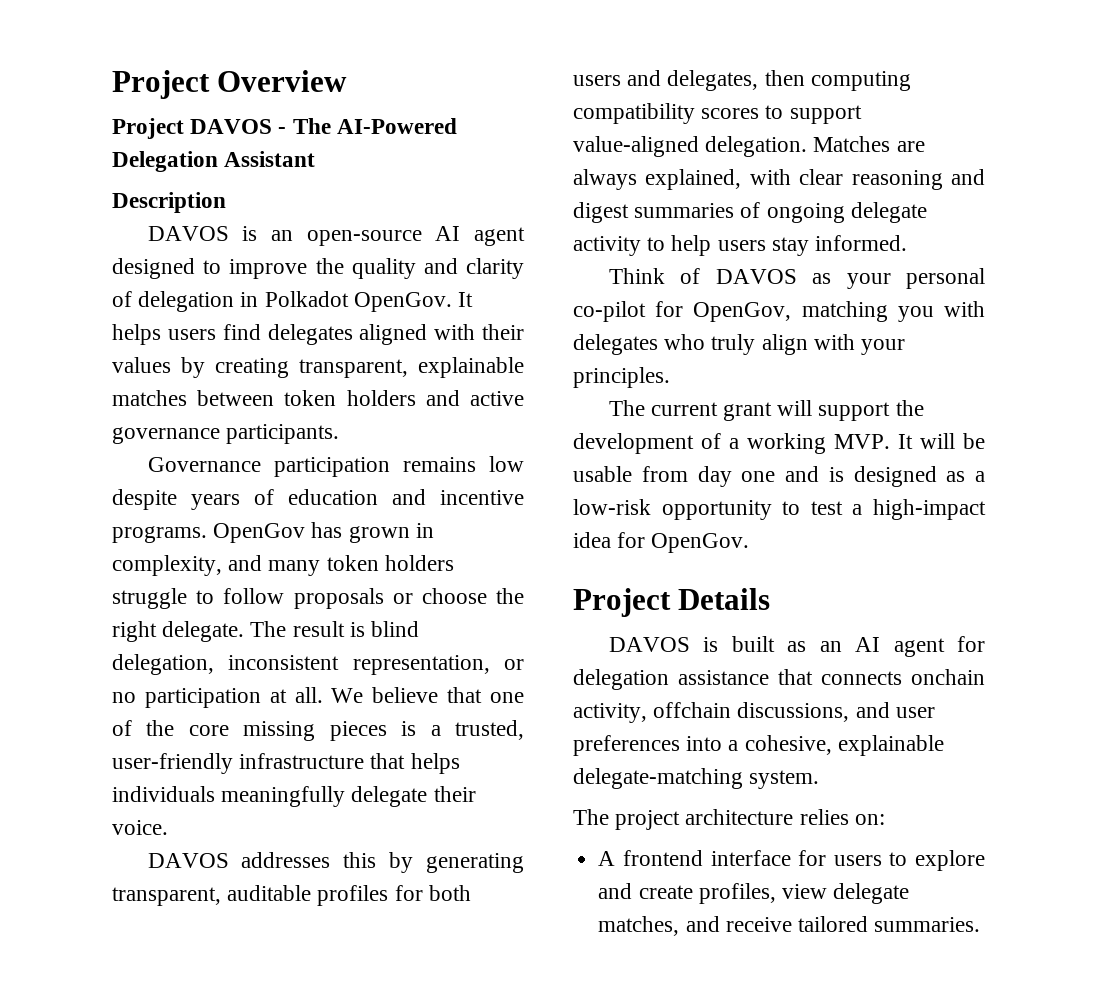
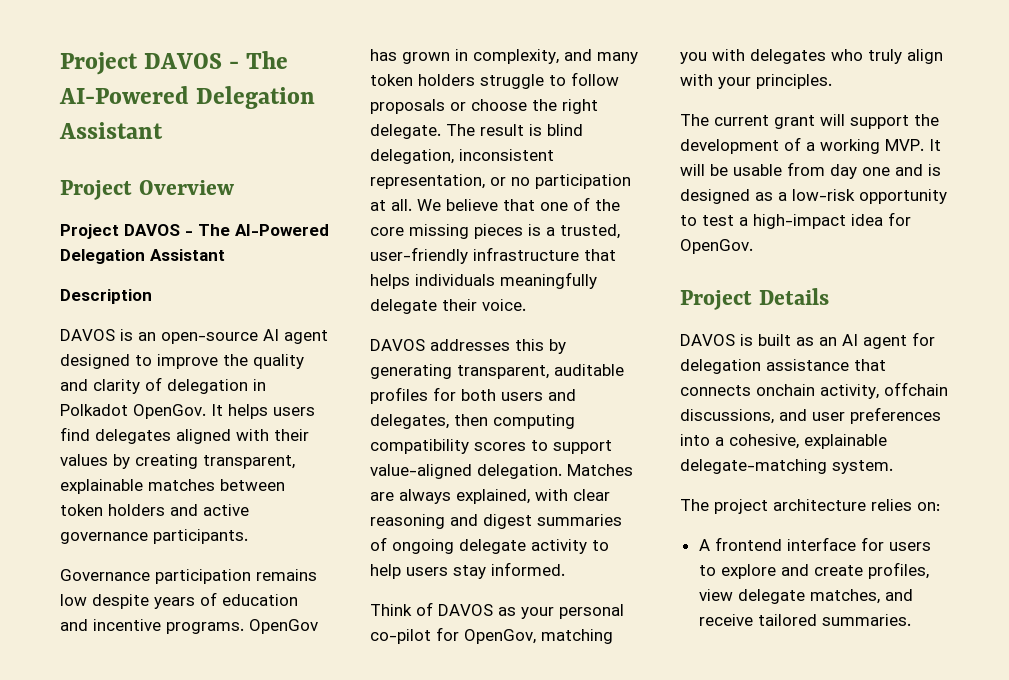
[112,70,210,99] Project -> [60,51,289,75] [59,86,316,109] [59,122,163,139] [60,180,132,200] Project DAVOS - The AI-Powered Delegation Assistant // Project

